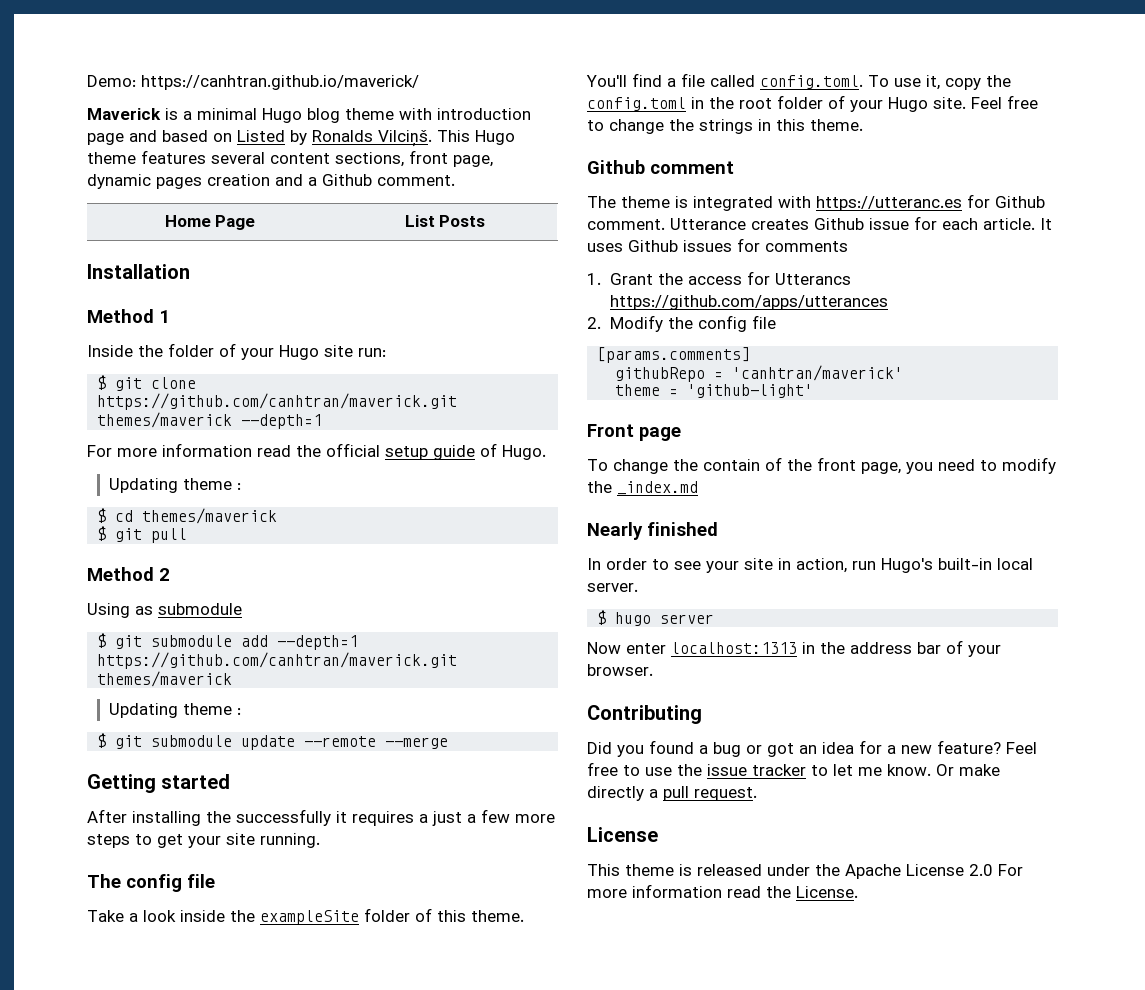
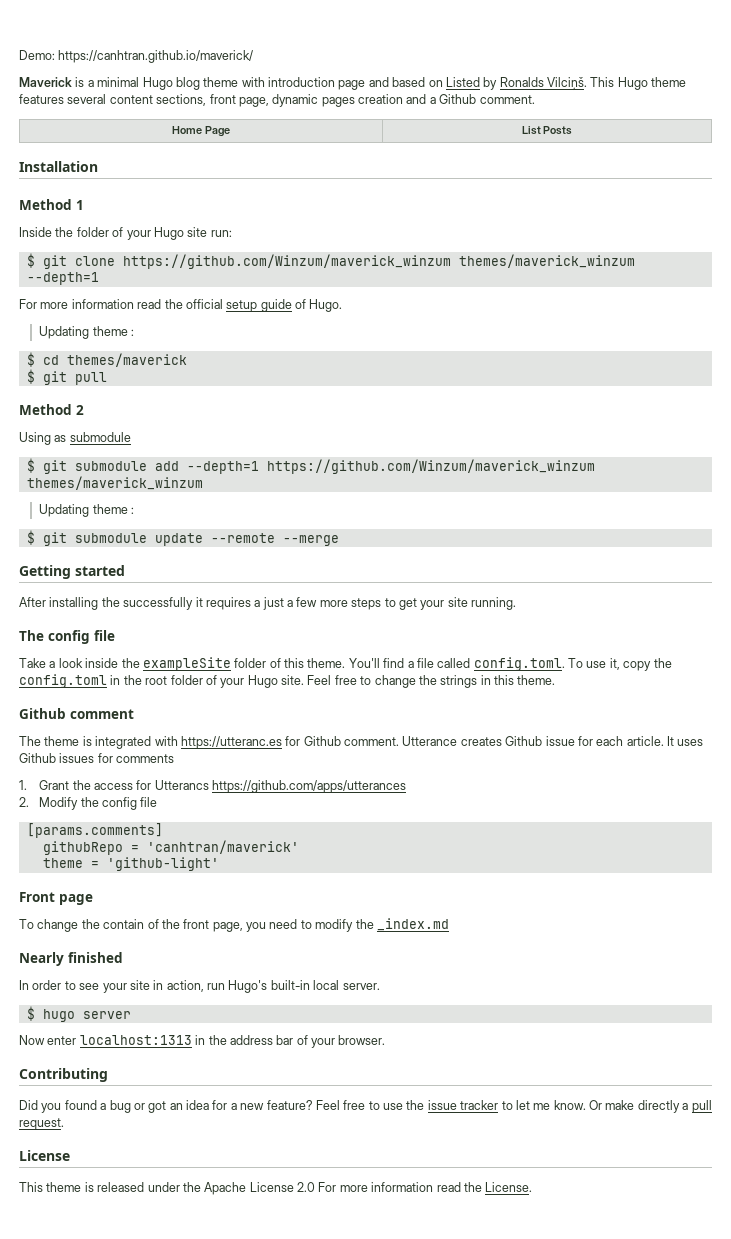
[97,393,458,410] [97,412,233,428] https://github.com/canhtran/maverick.git themes/maverick -> [122,254,635,269] https://github.com/Winzum/maverick_winzum themes/maverick_winzum
[97,652,458,669] [97,671,233,687] https://github.com/canhtran/maverick.git themes/maverick -> [266,459,595,474] [26,476,203,490] https://github.com/Winzum/maverick_winzum themes/maverick_winzum

